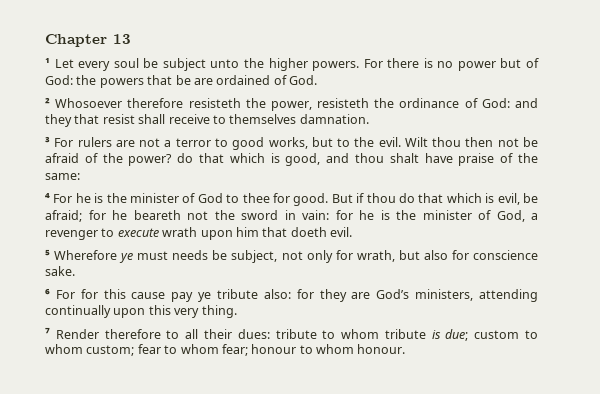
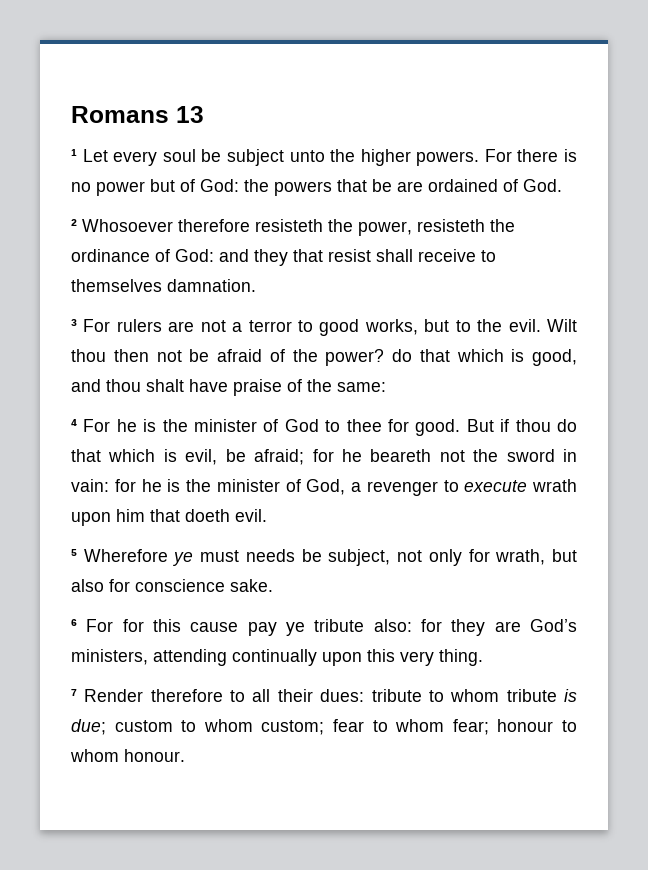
[45,34,107,47] Chapter -> [71,106,169,123] Romans

